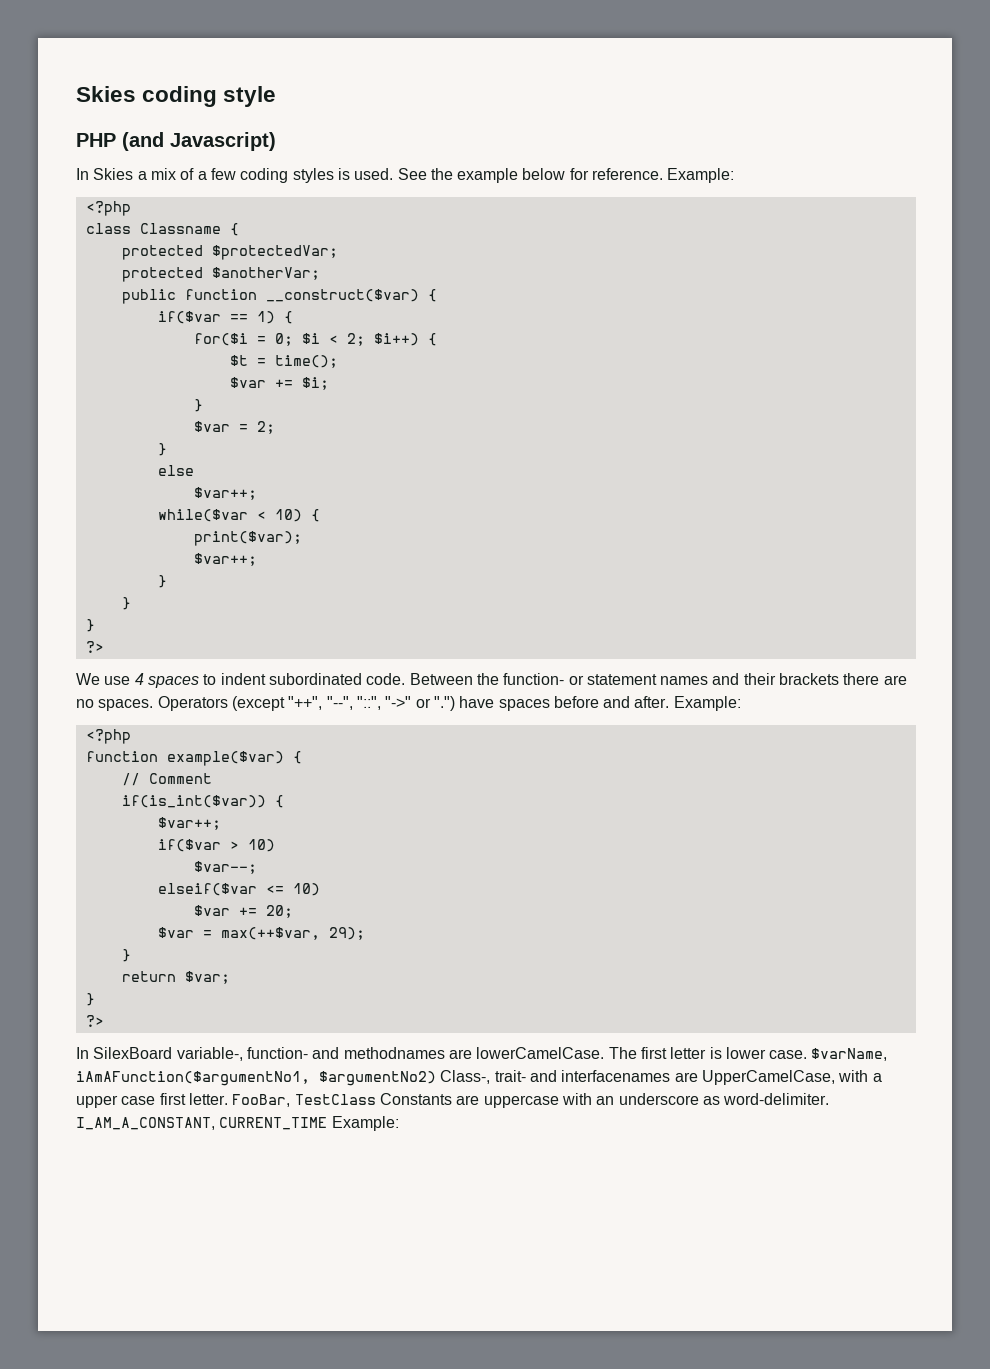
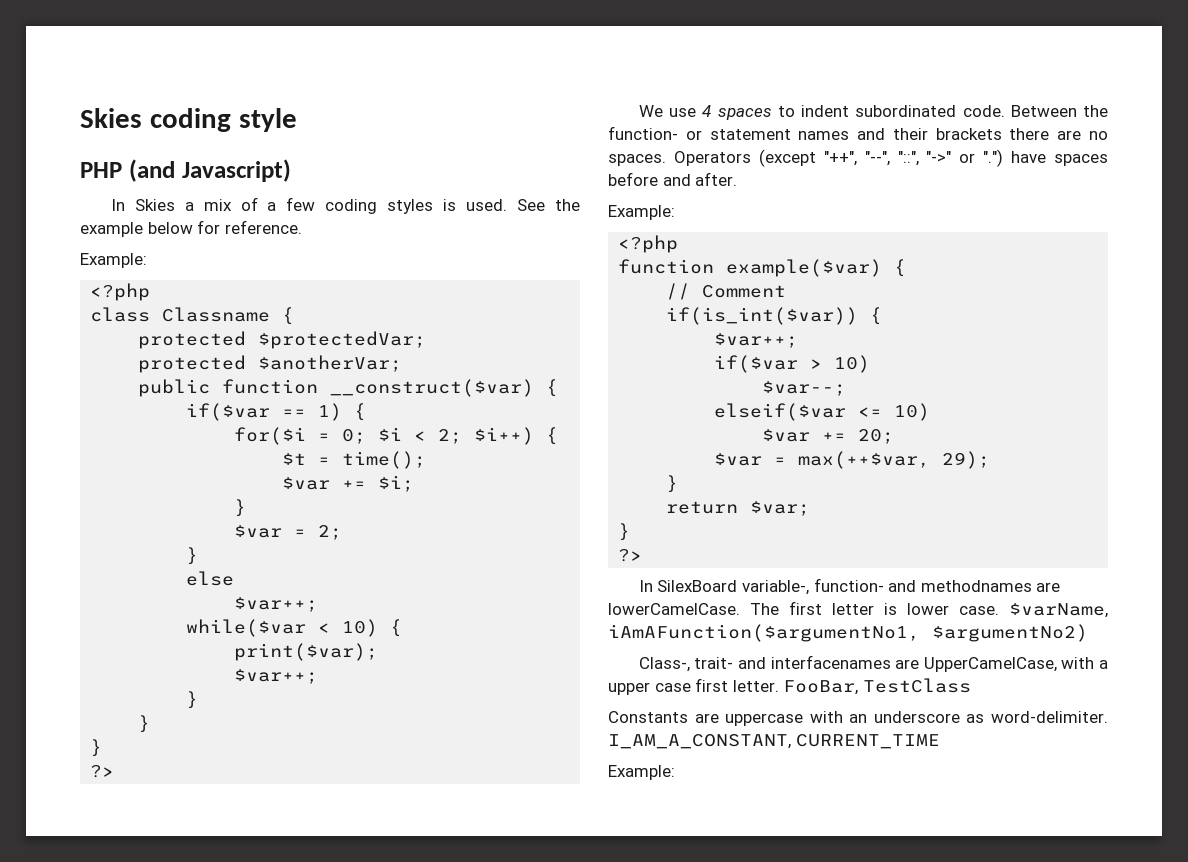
(664, 174) none -> (302, 227) //
(670, 702) none -> (738, 179) //
(436, 1078) none -> (1088, 633) //
(376, 1099) none -> (971, 685) //
(328, 1123) none -> (940, 741) //

